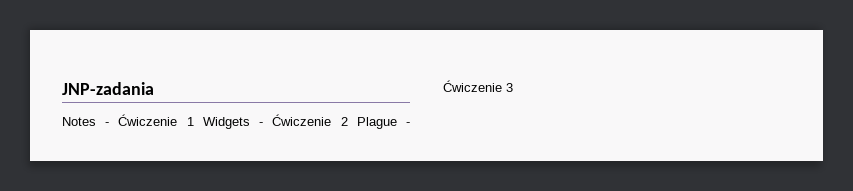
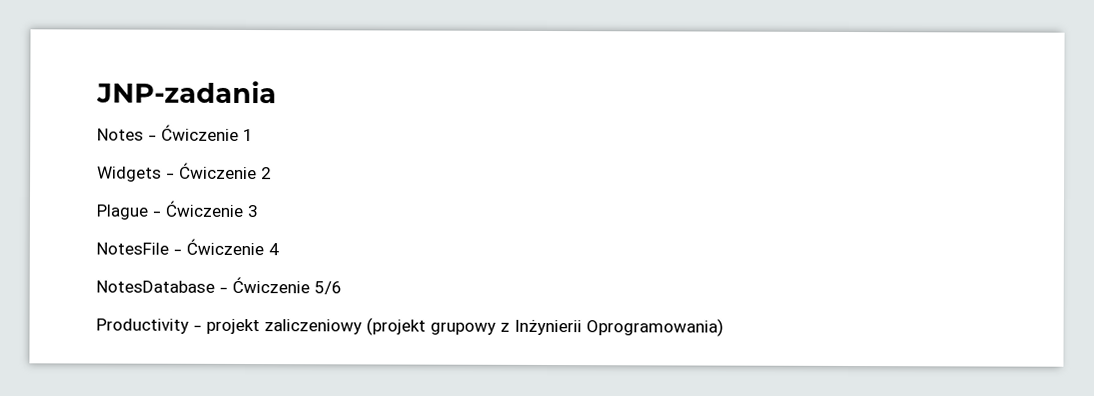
(194, 121) none -> (254, 135) //
(348, 121) none -> (272, 173) //
(513, 87) none -> [96,238,279,256] [96,276,342,295] [96,317,724,337] // NotesFile - Ćwiczenie 4 // NotesDatabase - Ćwiczenie 5/6 // Productivity - projekt zaliczeniowy (projekt grupowy z Inżynierii Oprogramowania)

